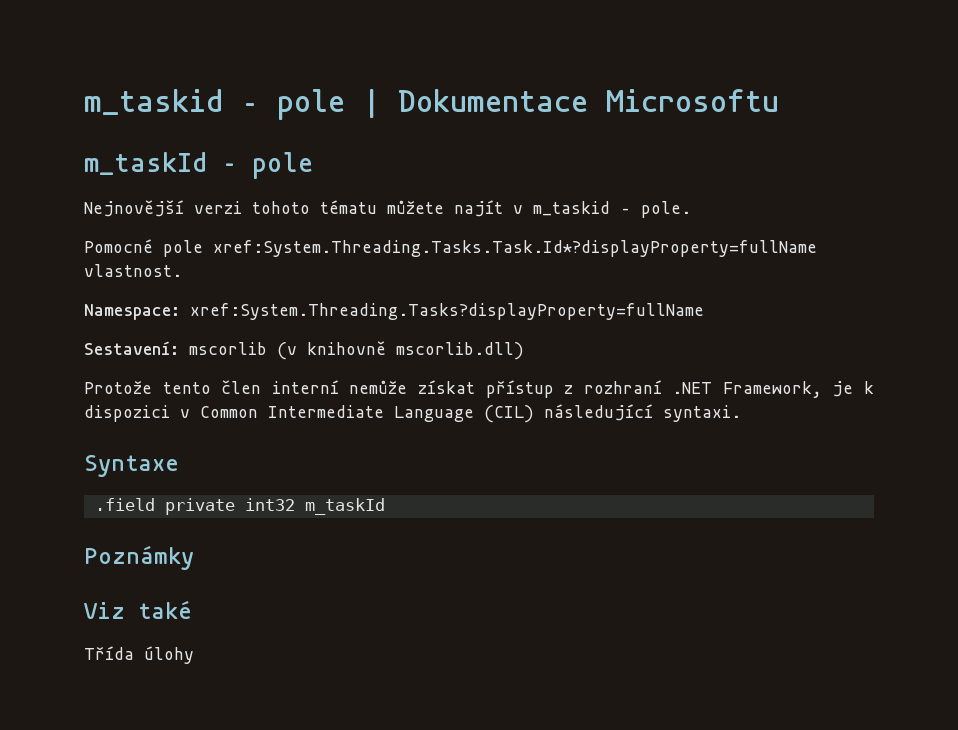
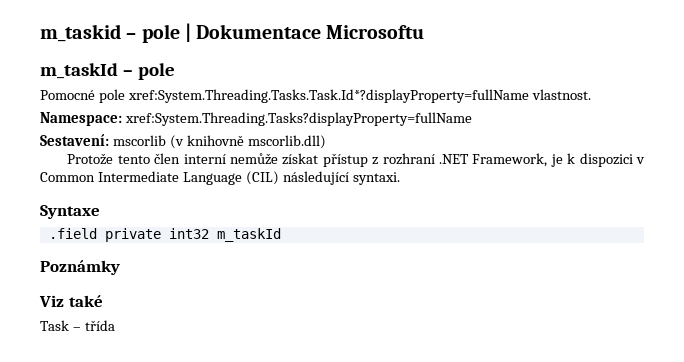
[84,200,691,218] // Nejnovější verzi tohoto tématu můžete najít v m_taskid – pole. -> (175, 71) none
[84,646,194,664] Třída úlohy -> [40,320,115,331] Task – třída

